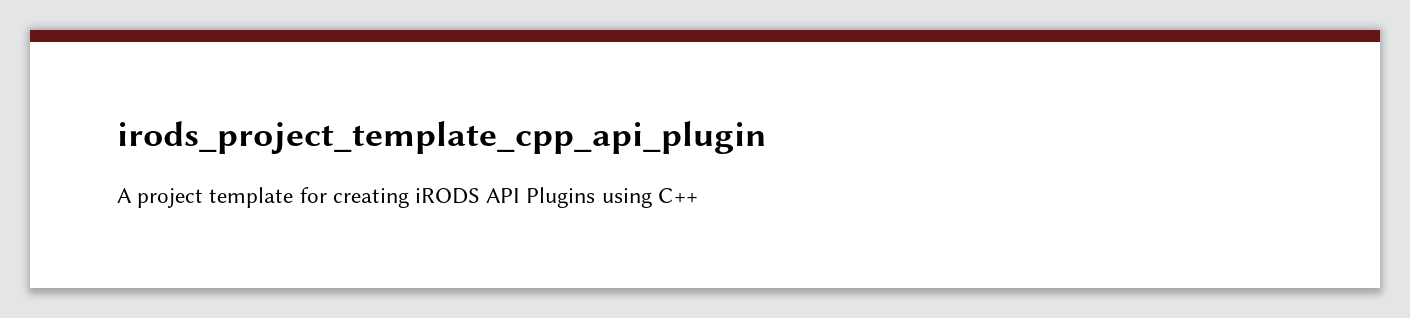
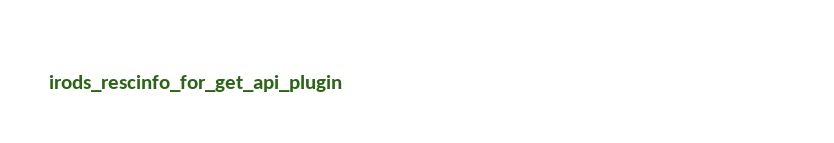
[117,121,767,154] [117,187,698,208] irods_project_template_cpp_api_plugin // A project template for creating iRODS API Plugins using C++ -> [49,75,342,92] irods_rescinfo_for_get_api_plugin

